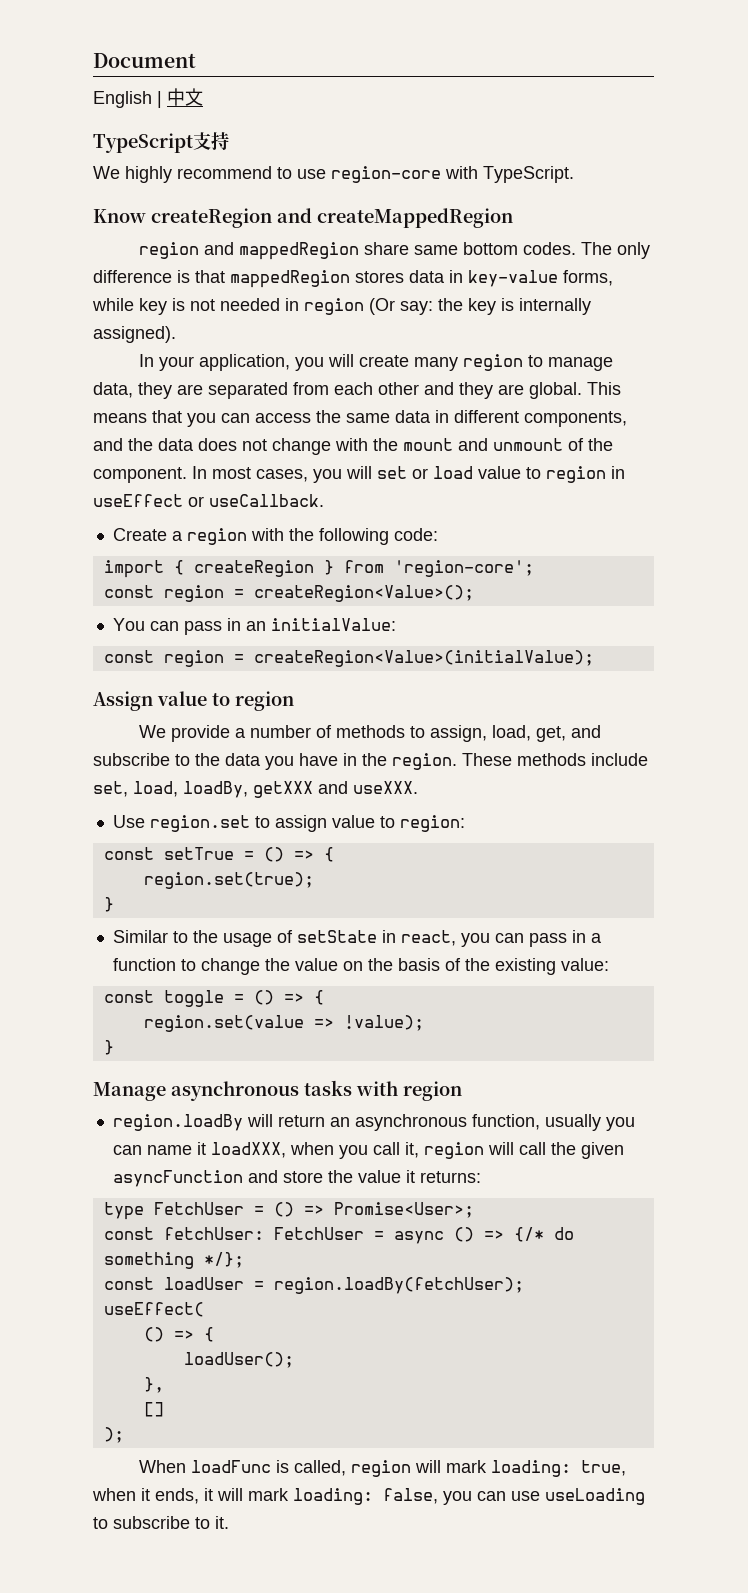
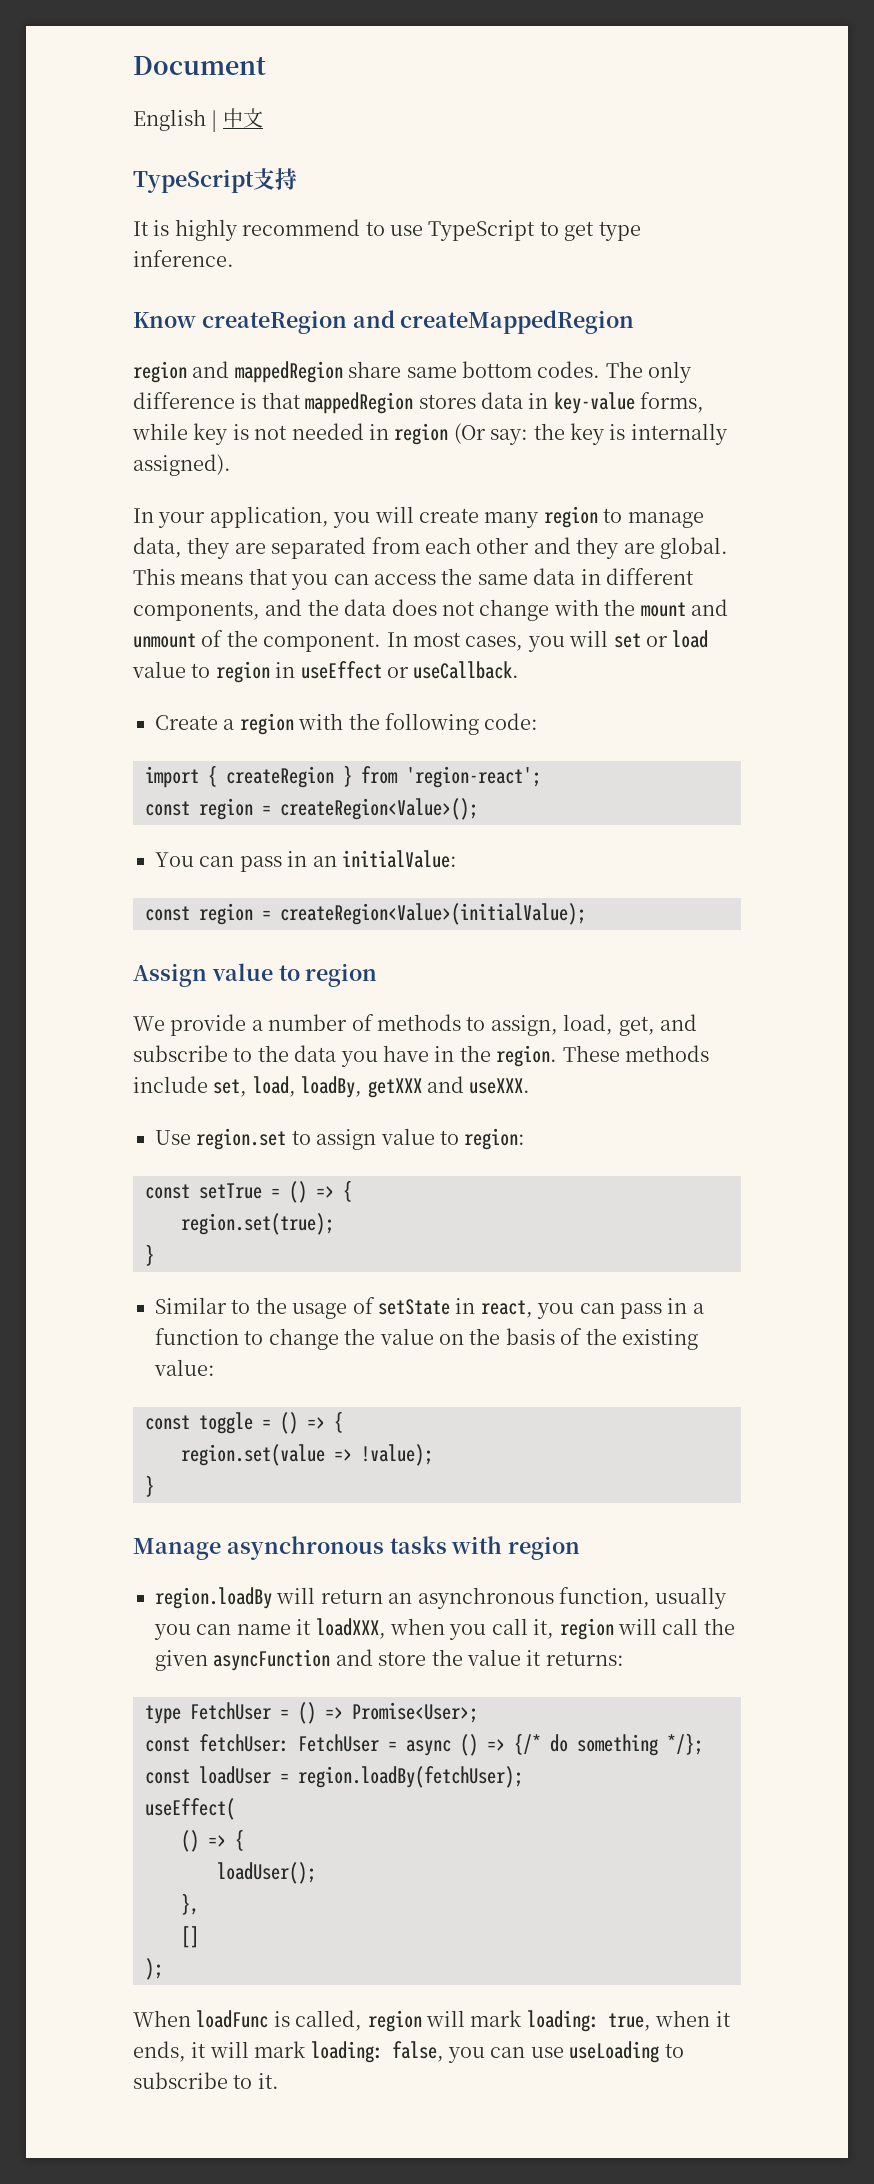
[93,166,120,179] We -> [133,220,170,236] It is
[331,166,574,183] region-core with TypeScript. -> [428,220,641,241] [133,250,234,267] TypeScript to get type inference.
[393,560,534,577] 'region-core'; -> [406,766,541,788] 'region-react';

